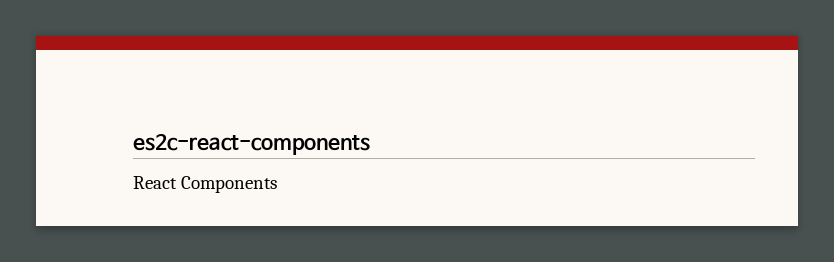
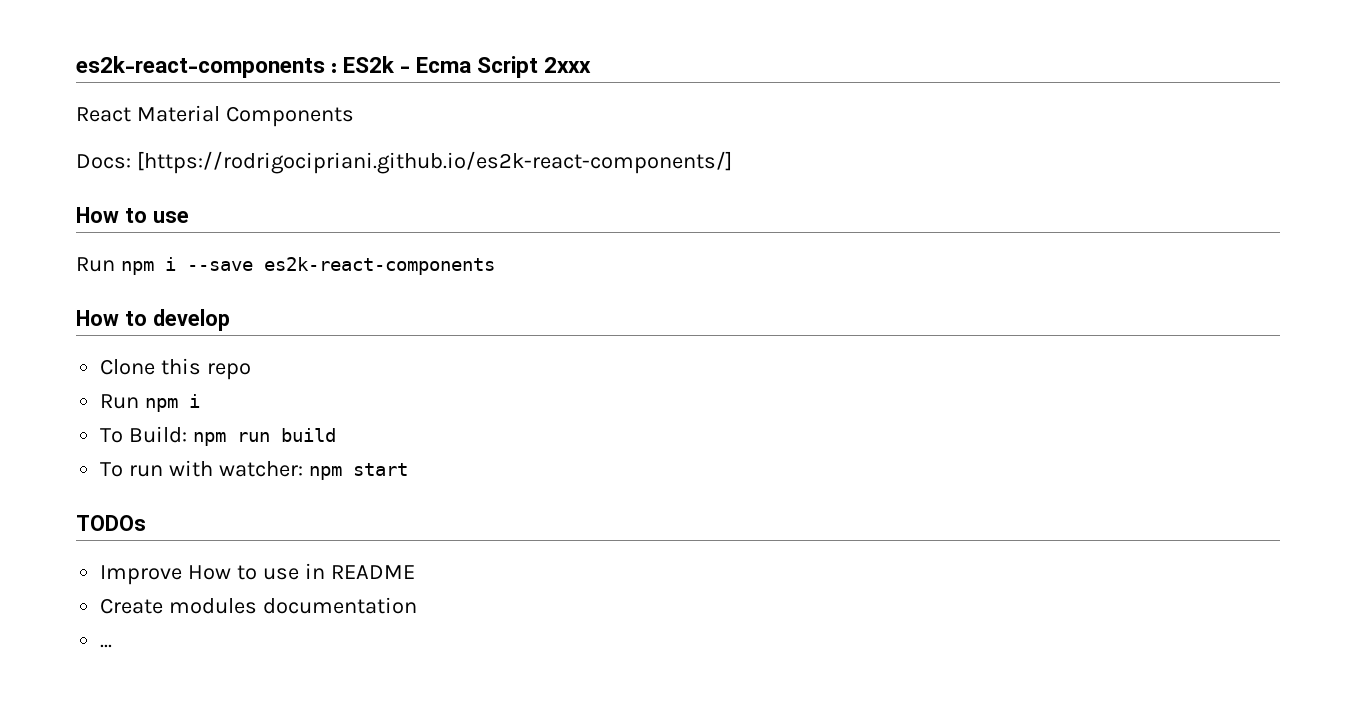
[133,134,370,155] es2c-react-components -> [76,56,592,78] es2k-react-components : ES2k - Ecma Script 2xxx
(177, 182) none -> [136,105,220,122] Material
(278, 184) none -> [76,151,732,174] [76,207,189,223] [76,257,495,275] [76,309,230,331] [100,358,252,380] [100,394,201,412] [100,426,337,446] [100,460,408,480] [76,515,146,531] [100,563,415,585] [100,597,418,614] [100,644,113,648] // Docs: [https://rodrigocipriani.github.io/es2k-react-components/] // How to use // Run npm i --save es2k-react-components // How to develop // Clone this repo // Run npm i // To Build: npm run build // To run with watcher: npm start // TODOs // Improve How to use in README // Create modules documentation // ...

